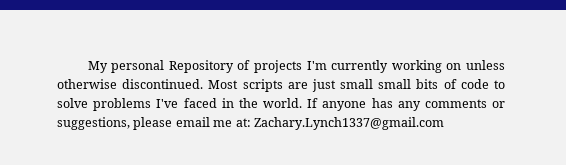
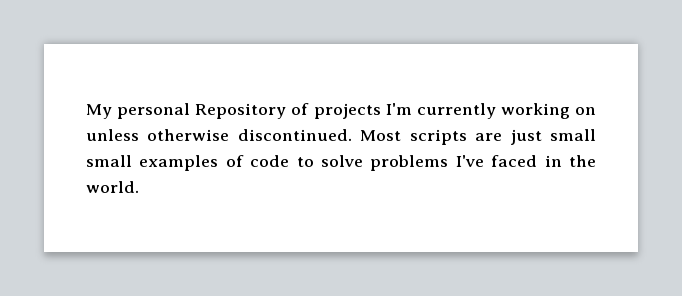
[416,79,439,89] bits -> [139,155,219,171] examples
[307,98,506,111] [57,117,444,130] If anyone has any comments or suggestions, please email me at: Zachary.Lynch1337@gmail.com -> (139, 187) none

